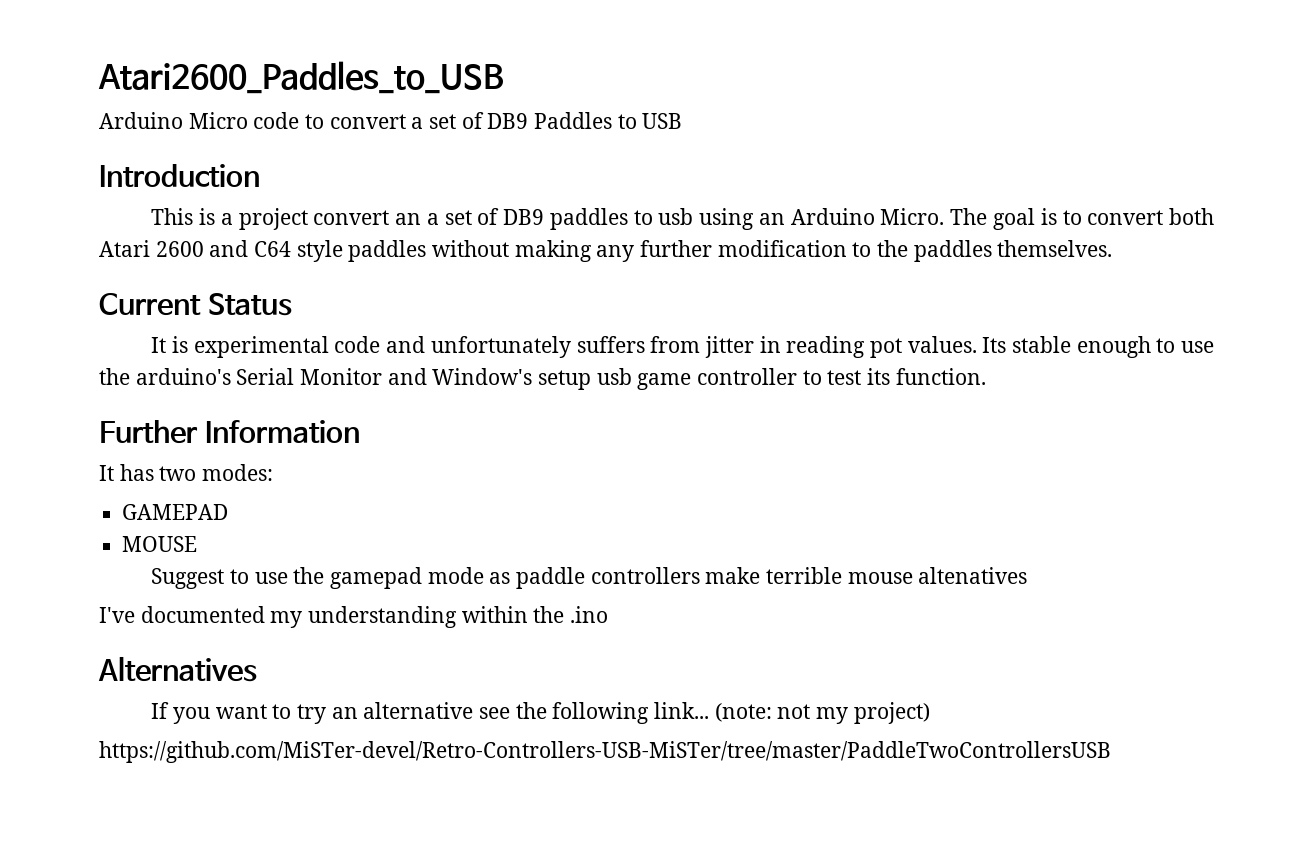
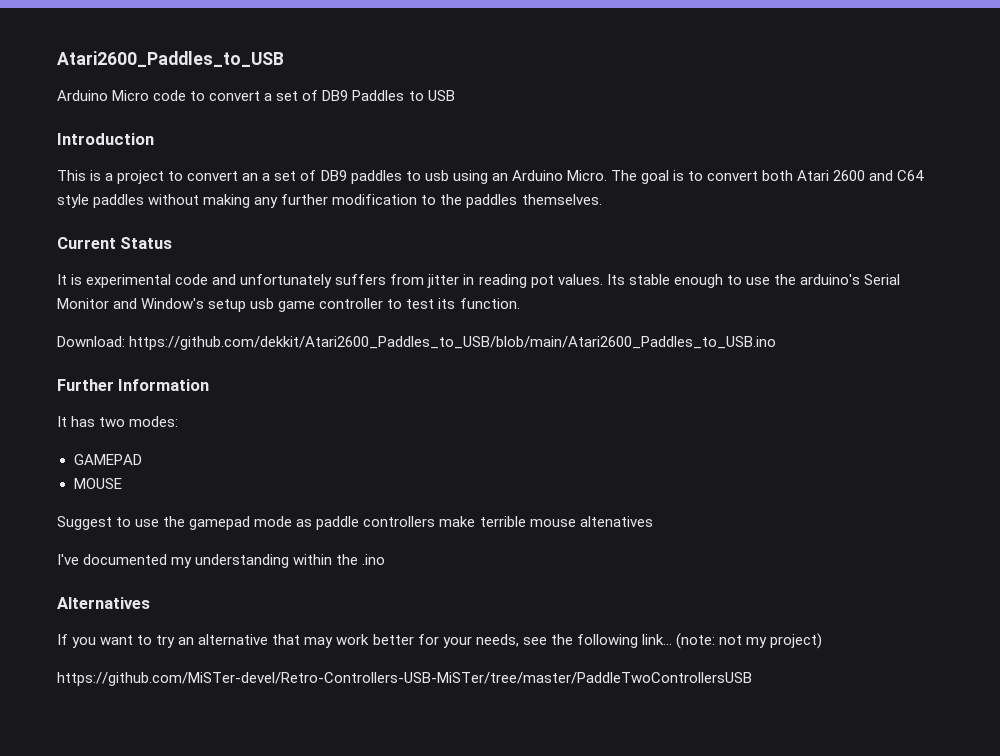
(308, 219) none -> [168,171,184,181] to
(986, 376) none -> [57,336,777,350] // Download: https://github.com/dekkit/Atari2600_Paddles_to_USB/blob/main/Atari2600_Paddles_to_USB.ino
(474, 710) none -> [272,634,519,648] that may work better for your needs,

